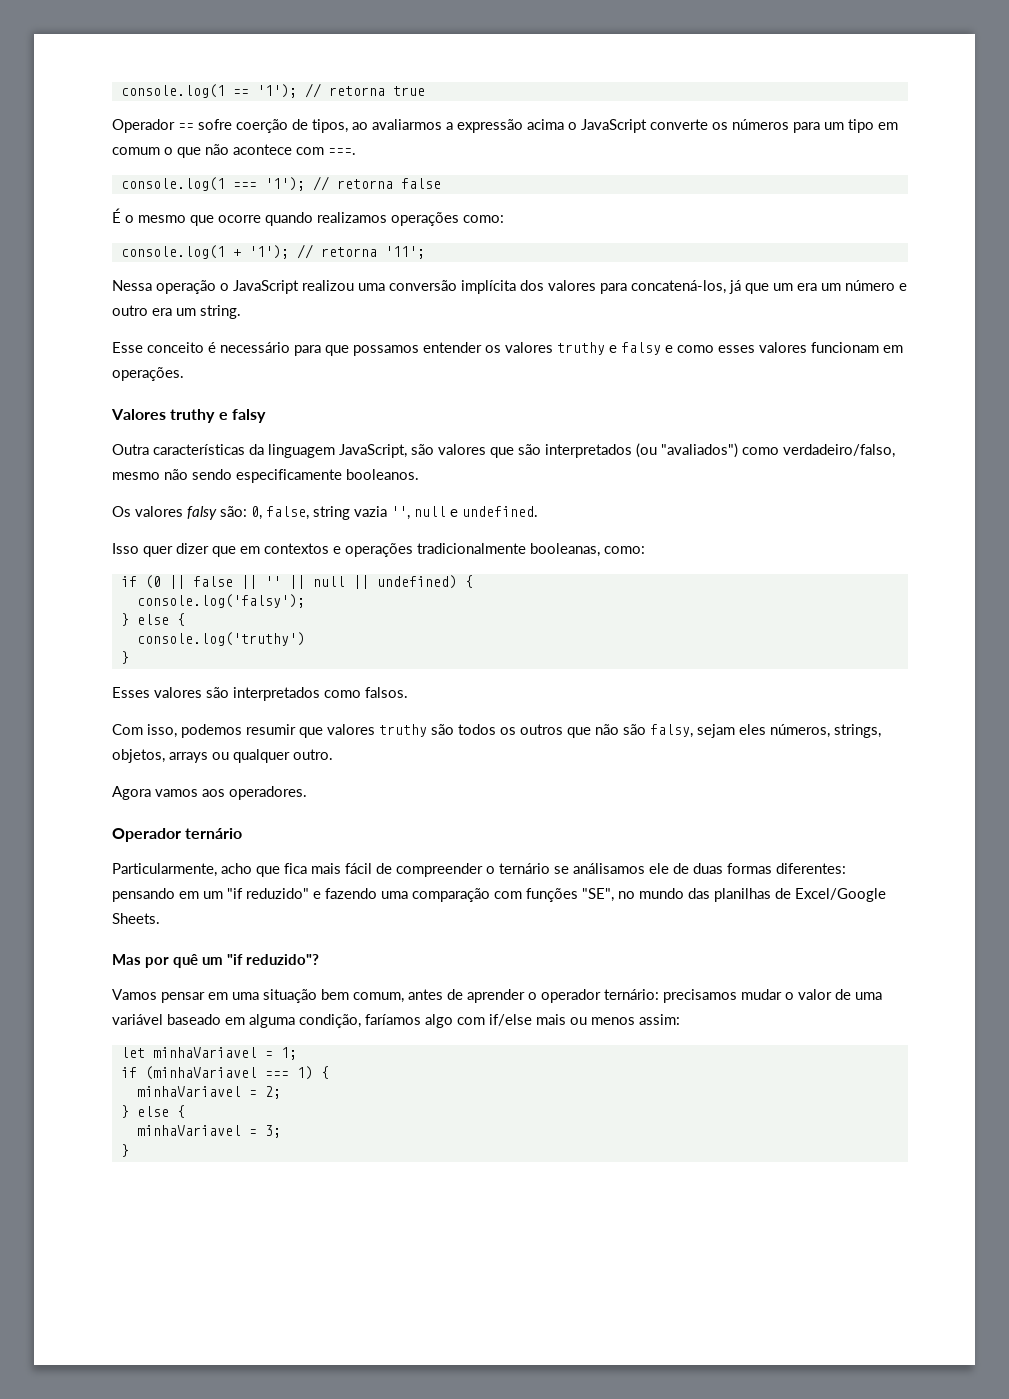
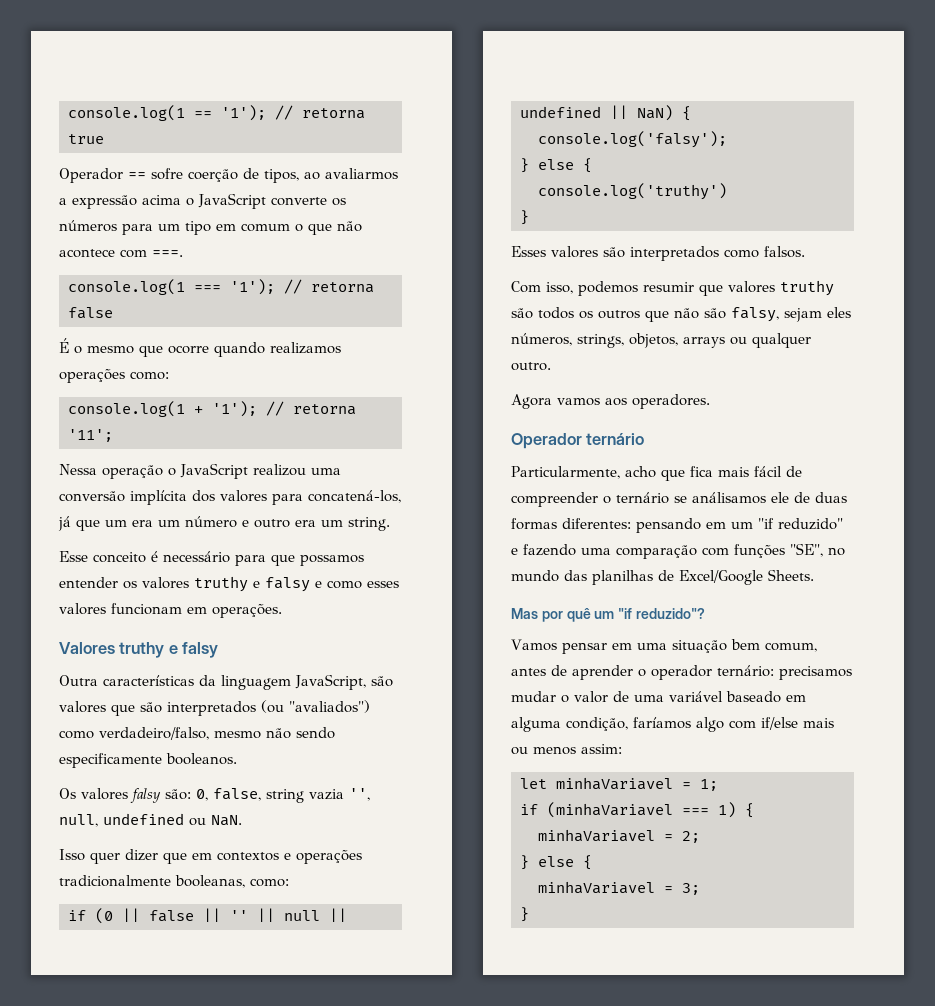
[414,506,538,517] null e undefined. -> [59,813,242,827] null, undefined ou NaN.
[376,575,457,589] undefined) -> [520,105,673,121] undefined || NaN)

